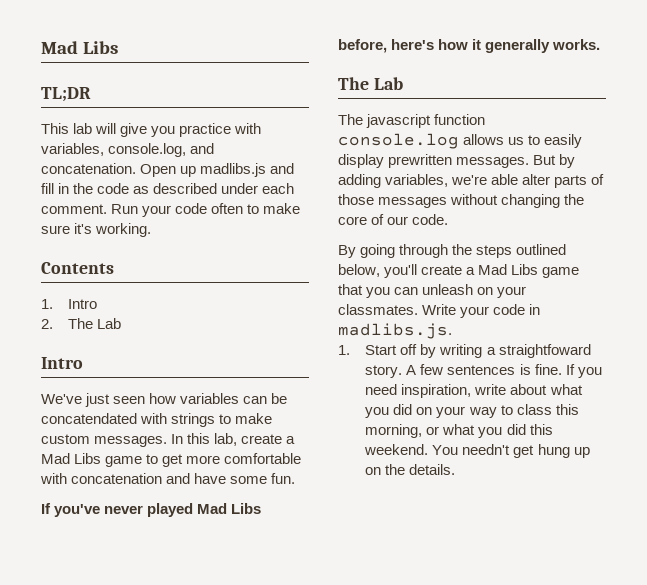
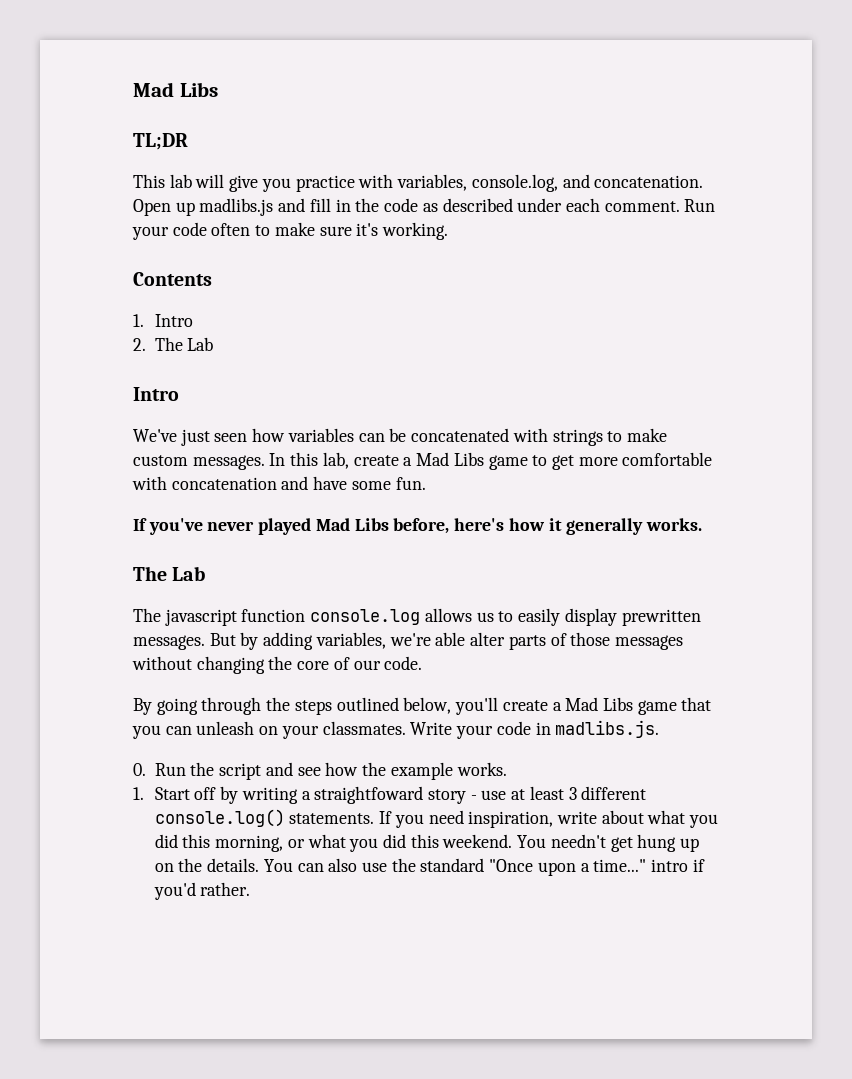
[41,413,137,424] concatendated -> [411,428,510,442] concatenated
(452, 331) none -> [133,762,507,780] // 0. Run the script and see how the example works.
[365,364,562,378] story. A few sentences is fine. -> [427,786,647,804] [154,809,375,827] story - use at least 3 different console.log() statements.
[416,404,552,418] on your way to class -> (178, 841) none
(456, 469) none -> [263,858,705,876] [153,882,251,900] You can also use the standard "Once upon a time..." intro if you'd rather.

